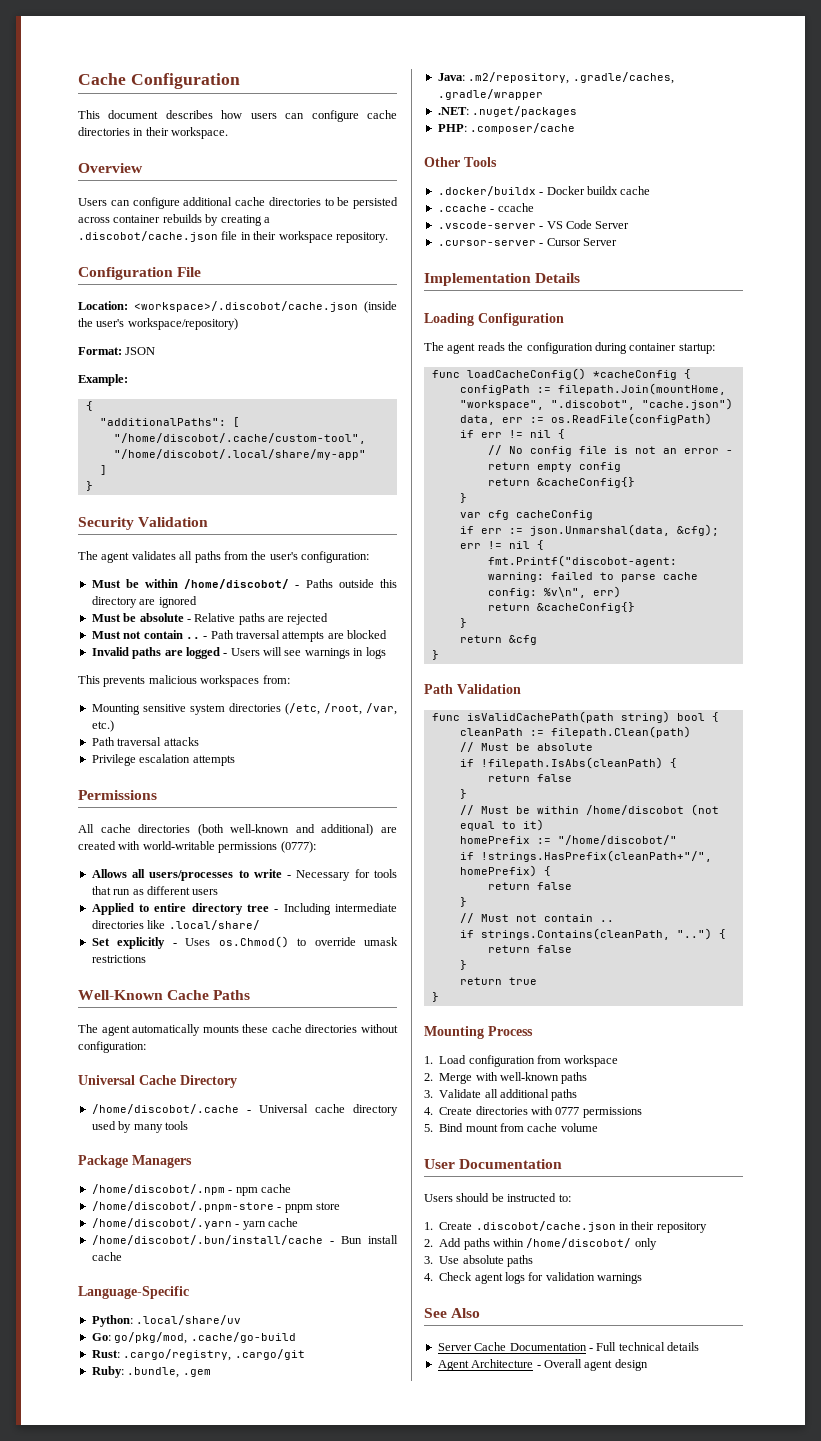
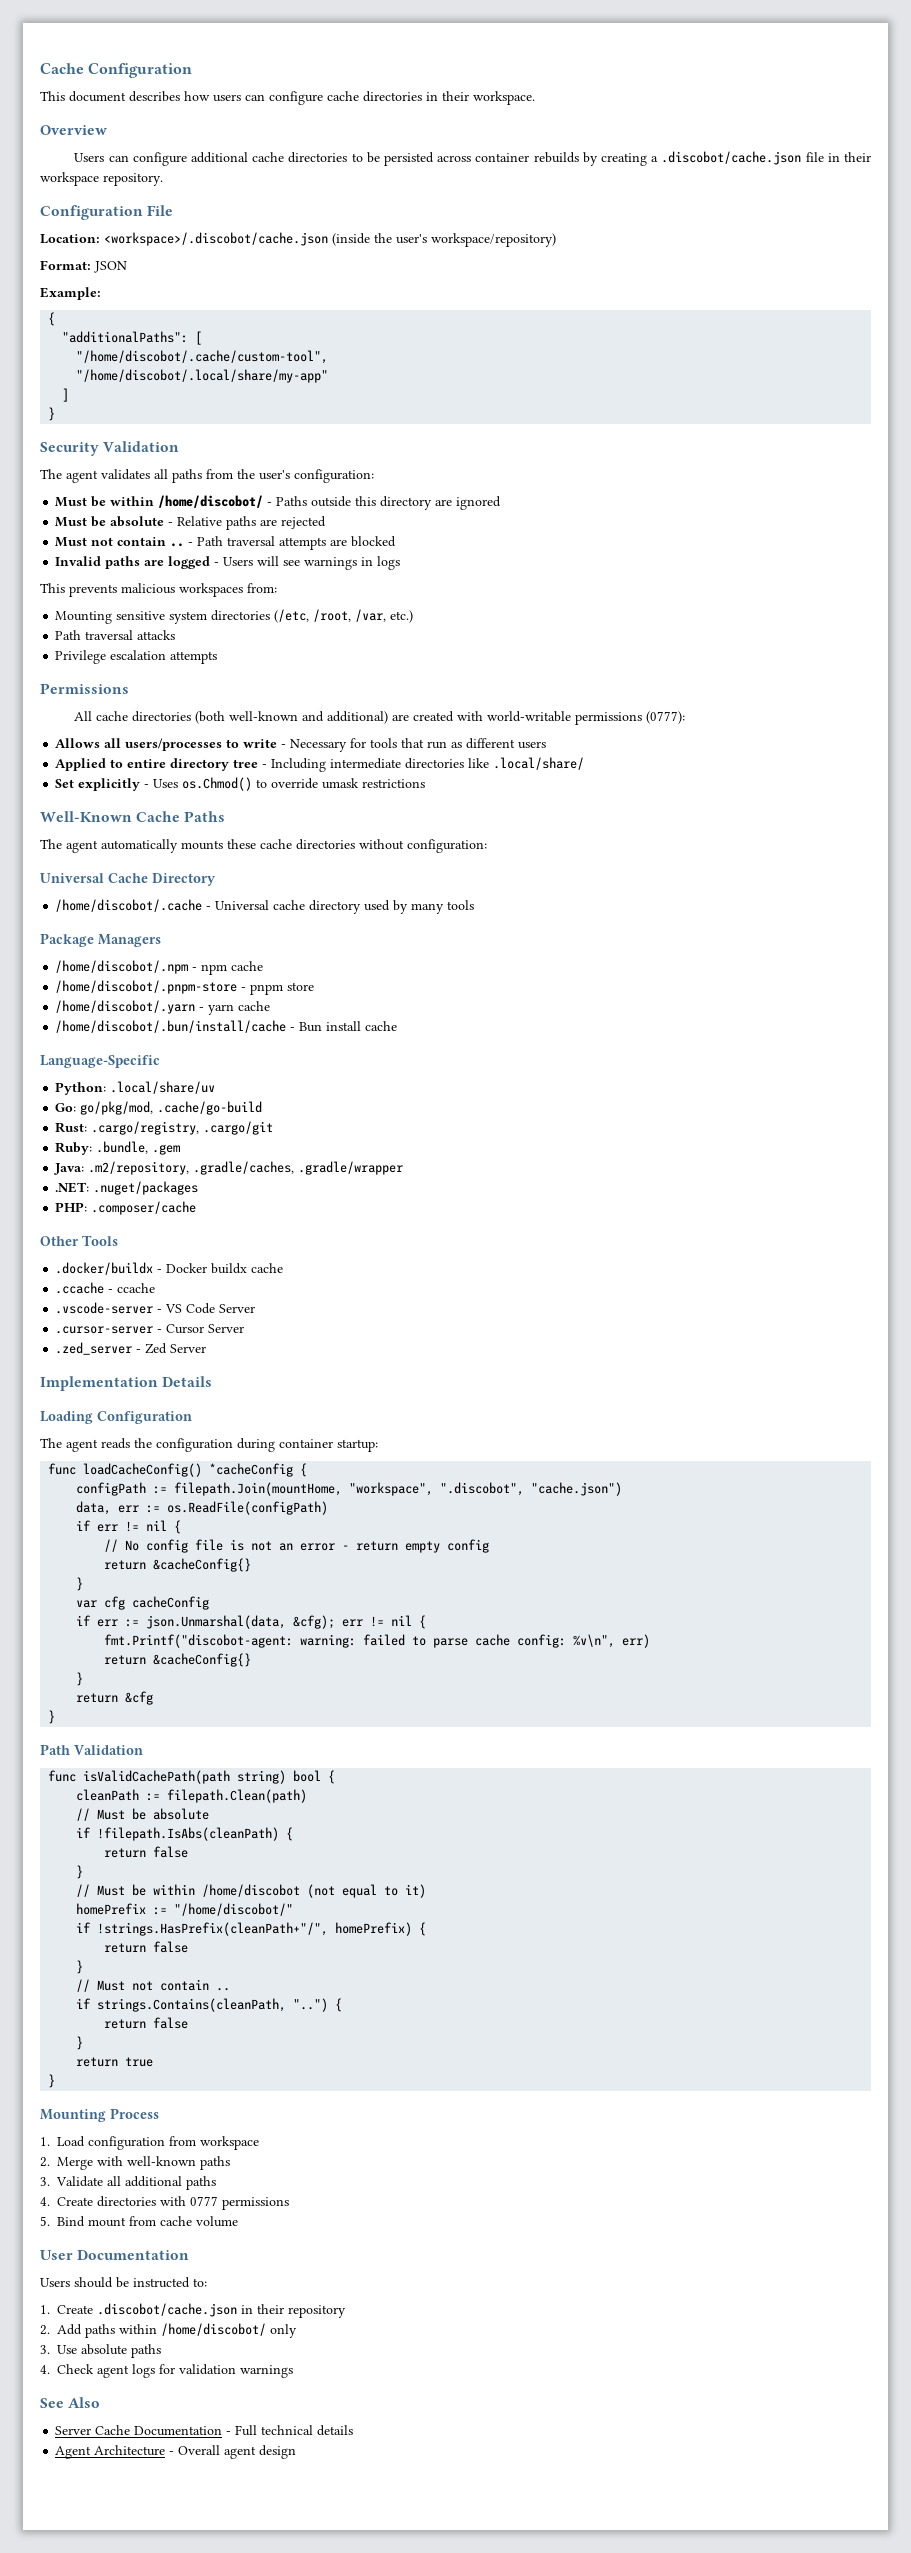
(617, 242) none -> [55,1342,207,1355] // .zed_server - Zed Server

